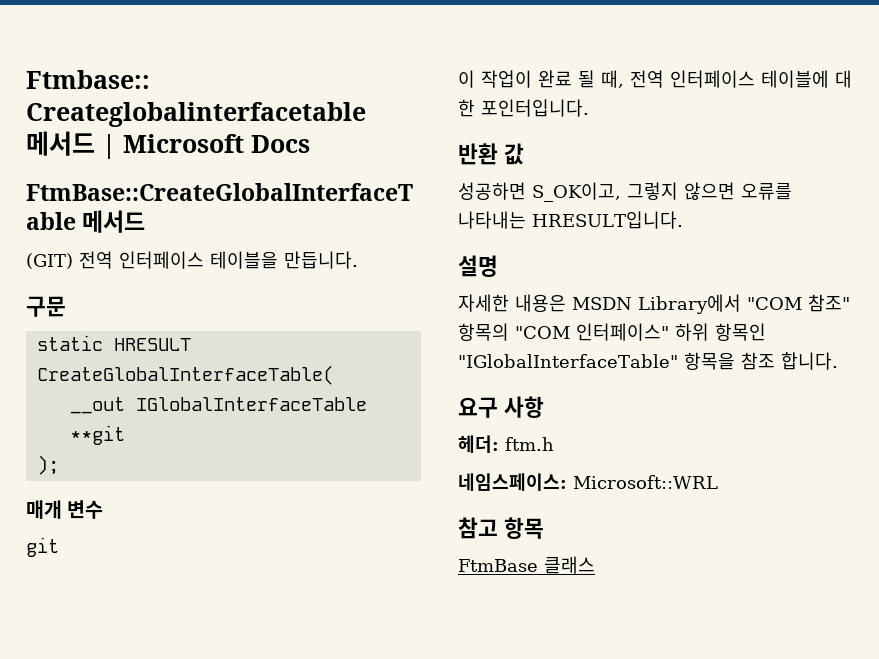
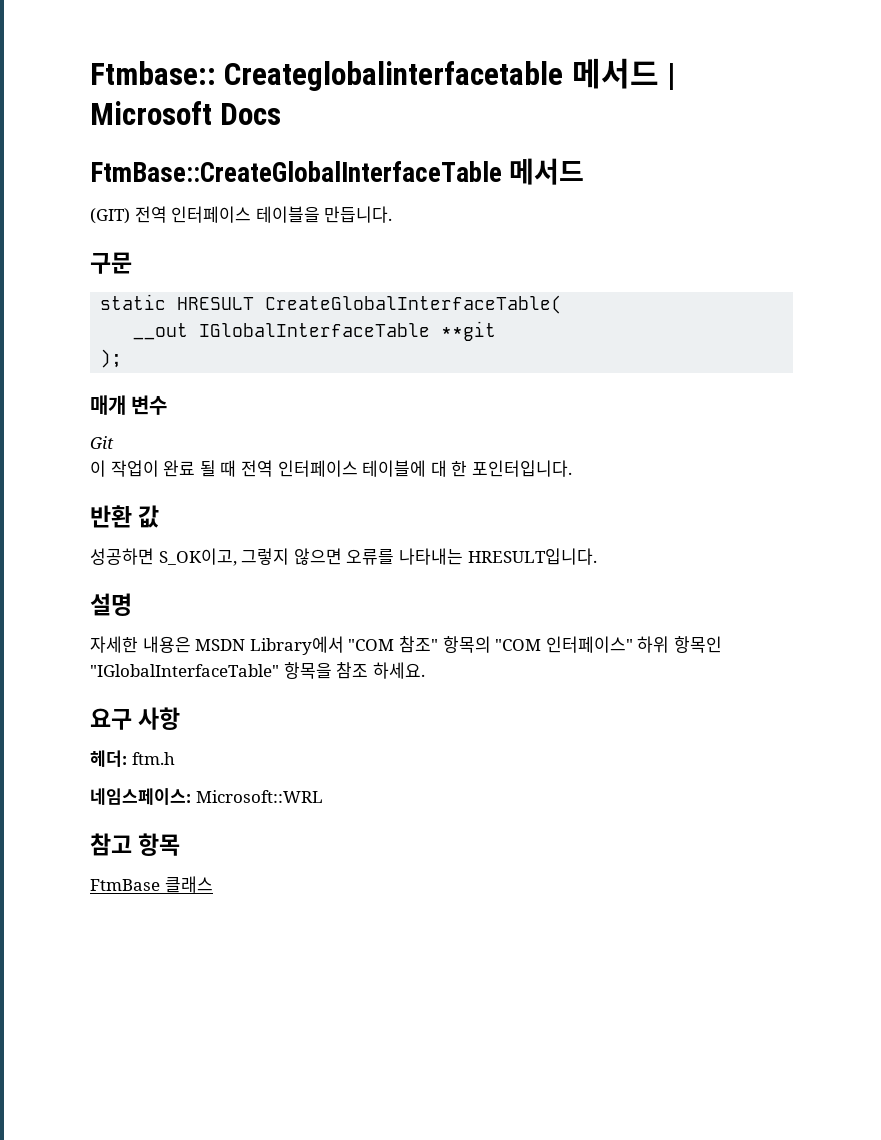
[26,537,59,557] git -> [90,436,114,449] Git
[601,70,624,88] 때, -> [220,460,237,477] 때
[780,352,838,370] 합니다. -> [372,662,425,679] 하세요.

